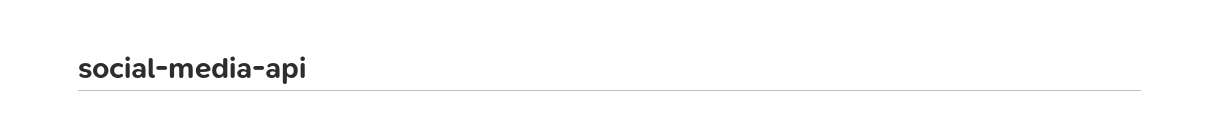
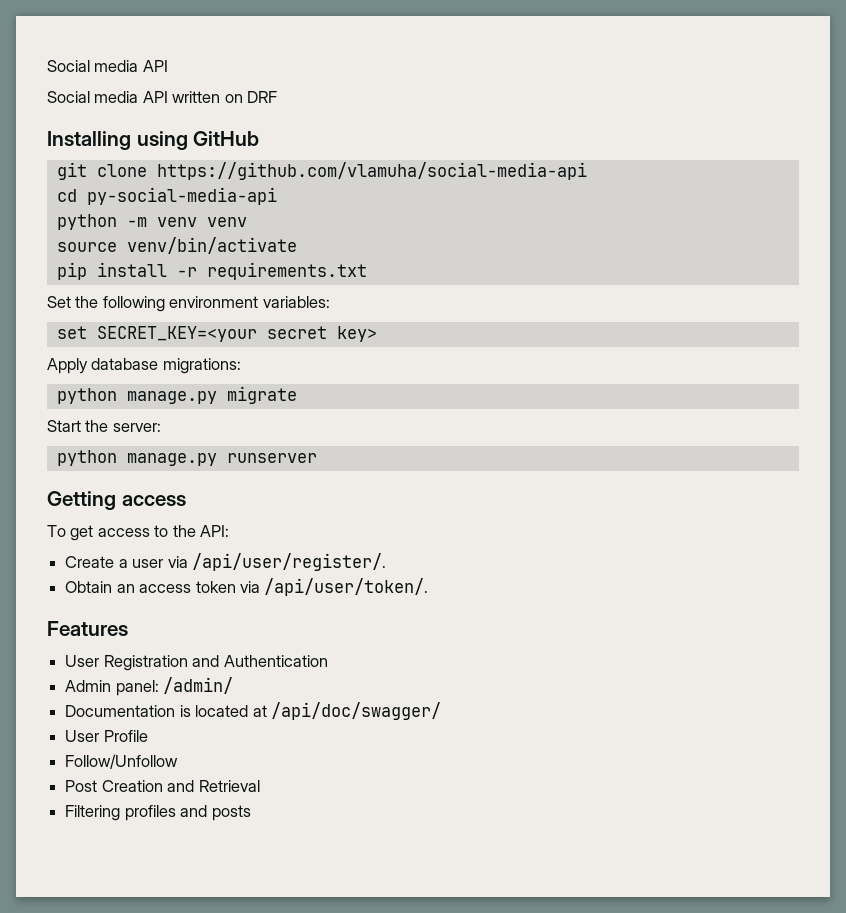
[78,56,306,84] social-media-api -> [47,60,168,72] [47,91,278,103] [47,131,260,150] [56,162,587,180] [56,187,277,205] [56,214,247,230] [56,237,297,254] [56,262,367,280] [47,296,330,312] [56,326,377,342] [47,358,241,374] [56,386,297,404] [47,420,161,432] [56,450,317,466] [47,491,186,510] [47,525,230,541] [65,553,386,571] [65,578,429,596] [47,621,128,636] [65,655,328,671] [65,677,234,696] [65,702,441,720] [65,730,148,742] [65,754,179,769] [65,780,260,792] [65,805,251,821] Social media API // Social media API written on DRF // Installing using GitHub // git clone https://github.com/vlamuha/social-media-api // cd py-social-media-api // python -m venv venv // source venv/bin/activate // pip install -r requirements.txt // Set the following environment variables: // set SECRET_KEY=<your secret key> // Apply database migrations: // python manage.py migrate // Start the server: // python manage.py runserver // Getting access // To get access to the API: // Create a user via /api/user/register/. // Obtain an access token via /api/user/token/. // Features // User Registration and Authentication // Admin panel: /admin/ // Documentation is located at /api/doc/swagger/ // User Profile // Follow/Unfollow // Post Creation and Retrieval // Filtering profiles and posts

